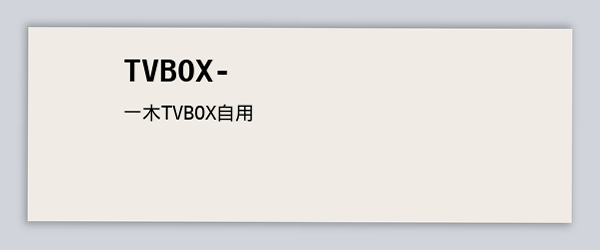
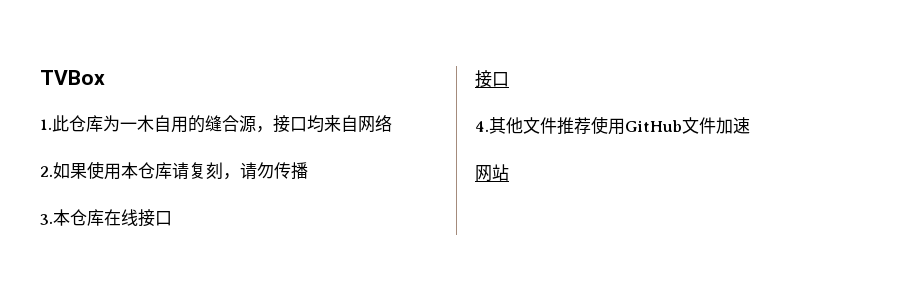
[123,59,232,82] [123,103,255,122] TVBOX- // 一木TVBOX自用 -> [40,70,105,85] [40,115,392,133] [40,161,308,180] [40,209,172,227] [475,70,509,88] [475,116,750,135] [475,164,509,182] TVBox // 1.此仓库为一木自用的缝合源，接口均来自网络 // 2.如果使用本仓库请复刻，请勿传播 // 3.本仓库在线接口 // 接口 // 4.其他文件推荐使用GitHub文件加速 // 网站

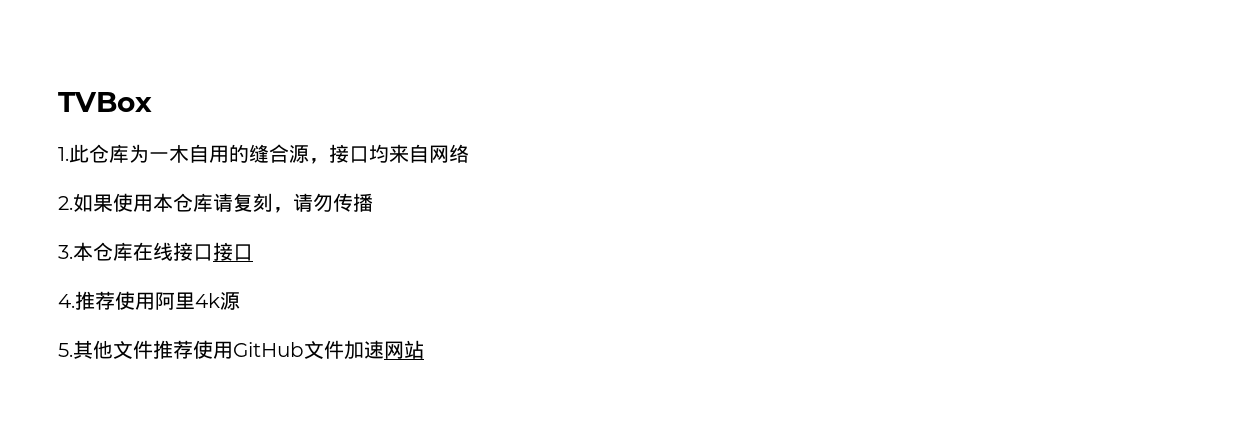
(172, 218) // -> (213, 252) none
(489, 126) none -> [75,291,240,310] [58,343,73,357] 推荐使用阿里4k源 // 5.
(750, 125) // -> (384, 349) none

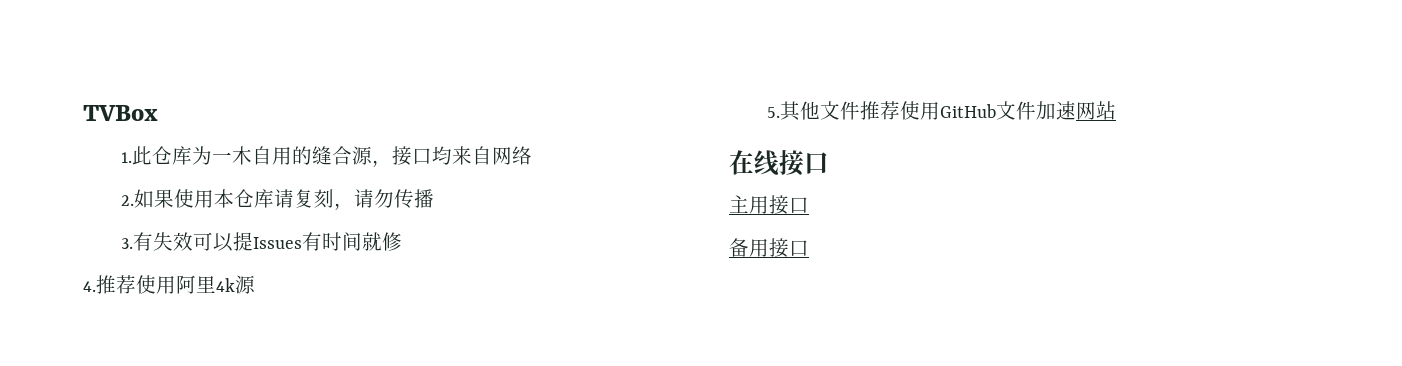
[73,242,253,261] 本仓库在线接口接口 -> [132,232,402,252] 有失效可以提Issues有时间就修
(424, 349) none -> [729,150,829,176] [729,195,809,215] [729,238,809,258] // 在线接口 // 主用接口 // 备用接口

